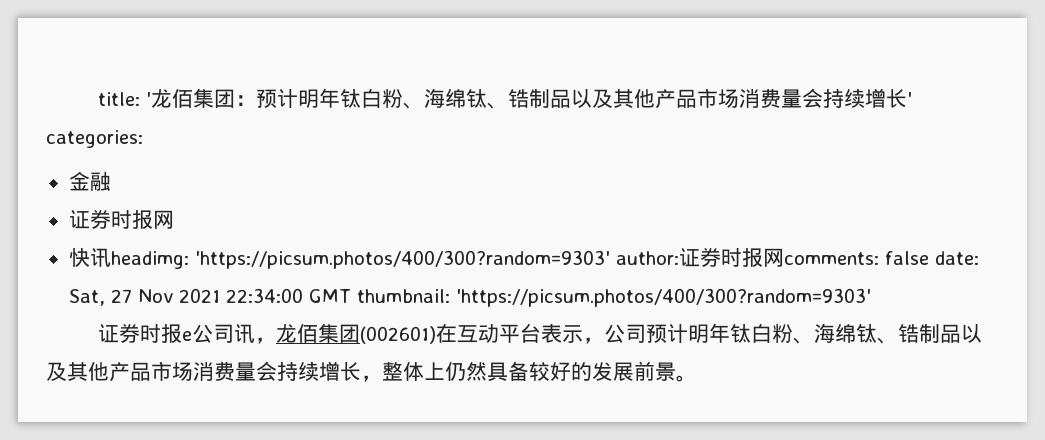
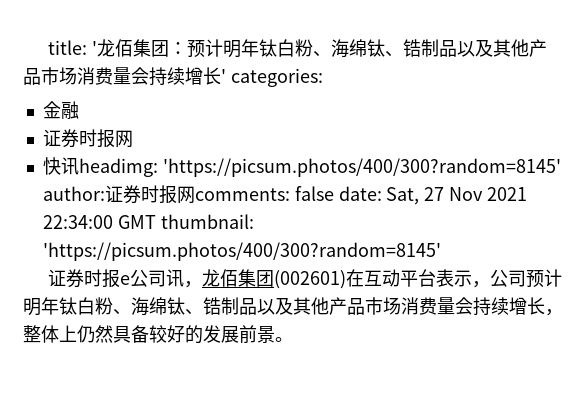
[194,250,610,269] 'https://picsum.photos/400/300?random=9303' -> [162,158,561,177] 'https://picsum.photos/400/300?random=8145'
[455,288,871,307] 'https://picsum.photos/400/300?random=9303' -> [42,242,441,261] 'https://picsum.photos/400/300?random=8145'

